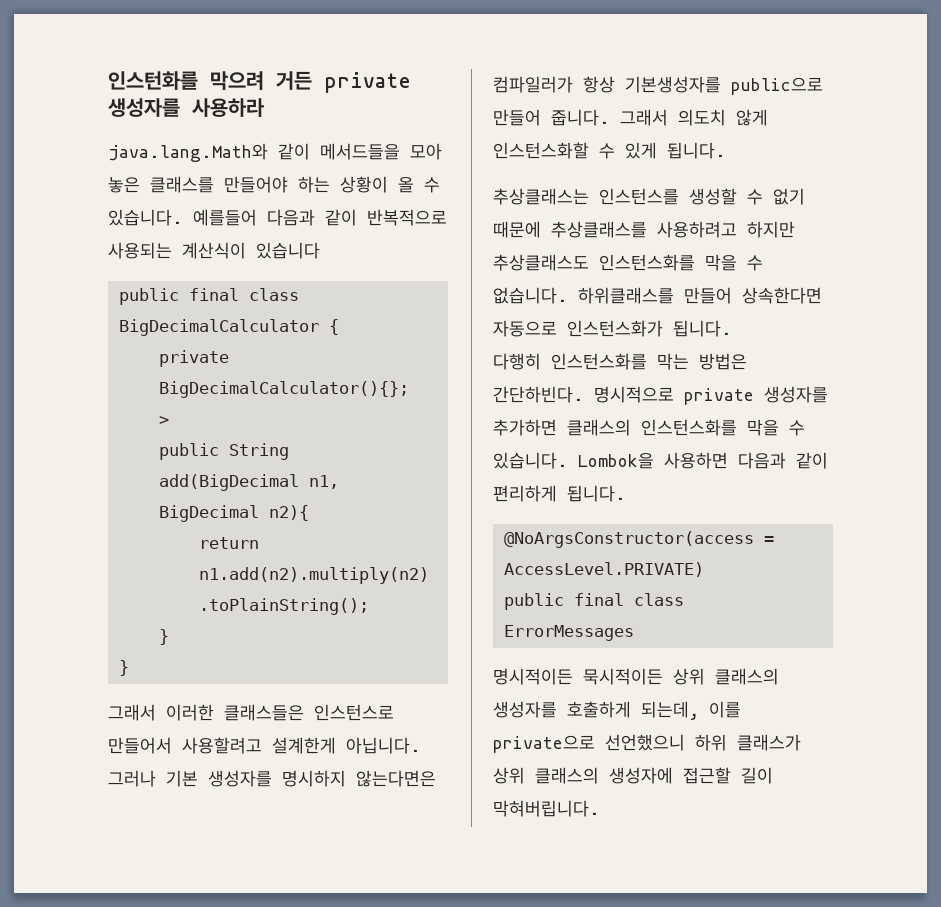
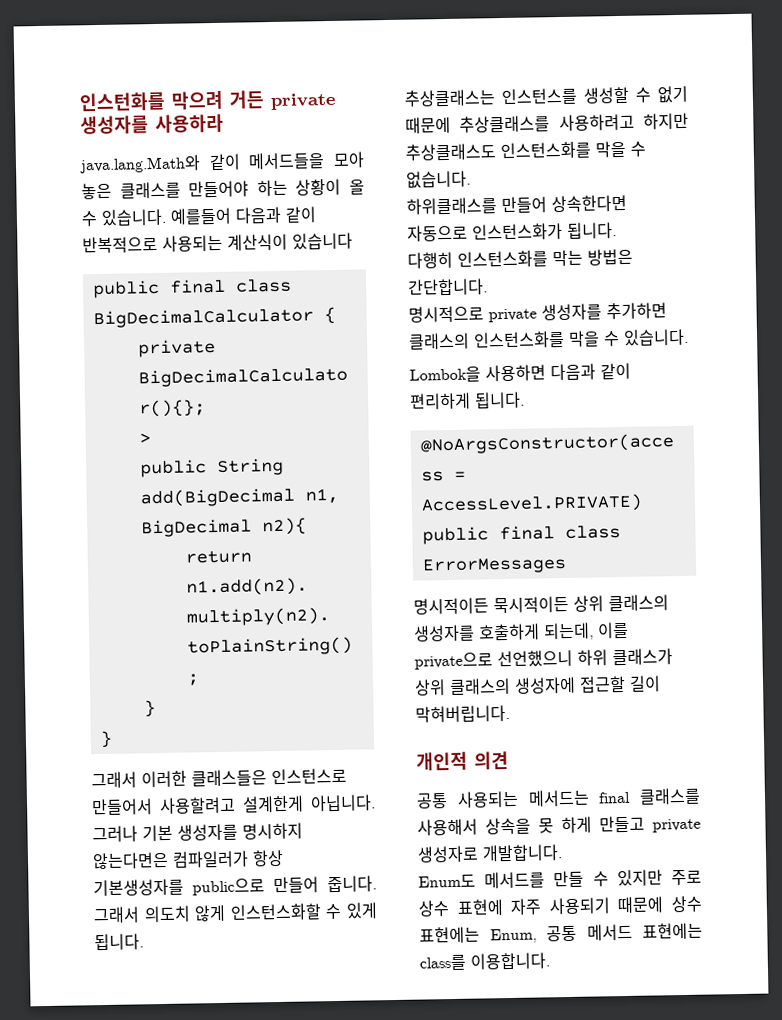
(568, 295) none -> (471, 179) //
[493,386,584,403] 간단하빈다. -> [408,278,488,296] 간단합니다. //
(568, 460) none -> (689, 337) //
(600, 808) none -> [416,751,509,771] [416,787,701,809] [417,815,701,836] [417,844,563,863] [418,869,702,889] [418,895,702,917] [419,922,703,944] [419,952,550,971] // 개인적 의견 // 공통 사용되는 메서드는 final 클래스를 사용해서 상속을 못 하게 만들고 private 생성자로 개발합니다. // Enum도 메서드를 만들 수 있지만 주로 상수 표현에 자주 사용되기 때문에 상수 표현에는 Enum, 공통 메서드 표현에는 class를 이용합니다.

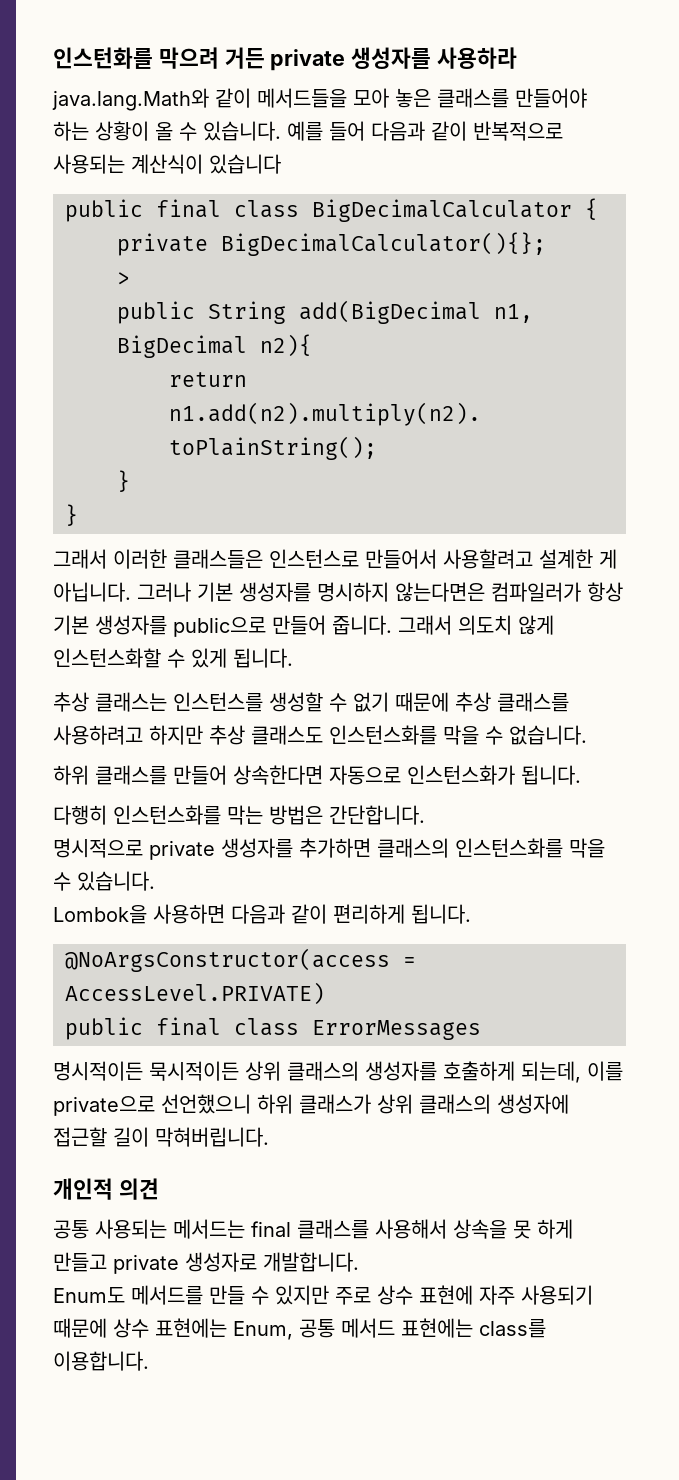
[170,207,232,225] 예를들어 -> [287,121,365,141] 예를 들어
[242,795,304,813] 설계한게 -> [539,549,617,569] 설계한 게
[93,878,184,897] 기본생성자를 -> [53,615,167,635] 기본 생성자를
[404,89,496,107] 추상클래스는 -> [53,692,167,712] 추상 클래스는
[459,112,689,133] [405,143,496,161] 추상클래스를 사용하려고 하지만 추상클래스도 -> [455,692,569,712] [53,725,323,745] 추상 클래스를 사용하려고 하지만 추상 클래스도
[406,197,497,215] 하위클래스를 -> [53,765,167,785] 하위 클래스를

